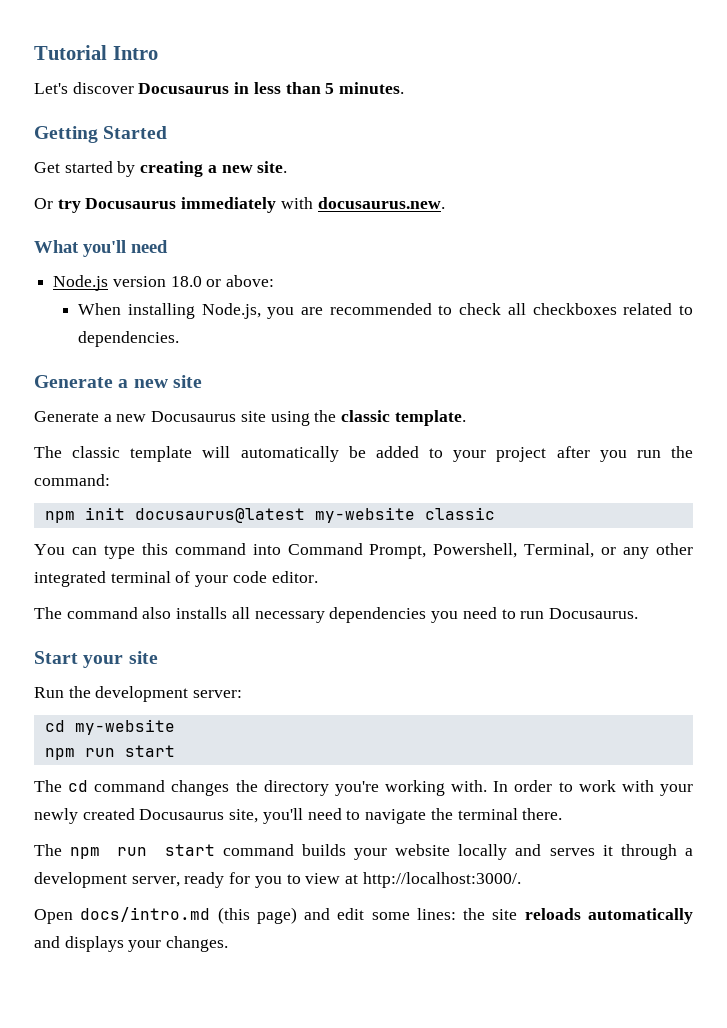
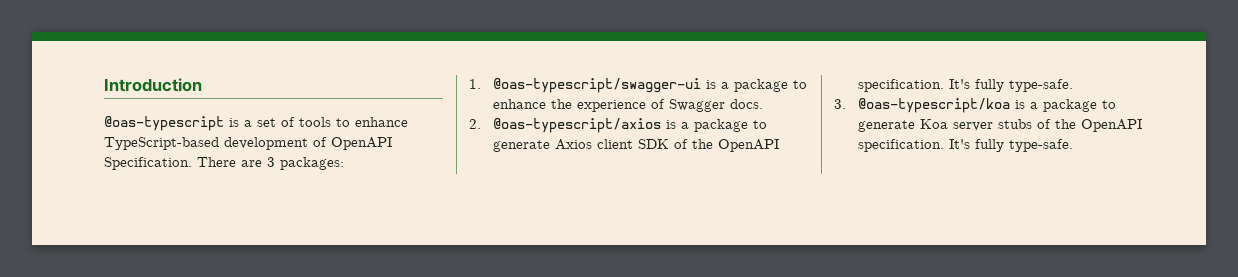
[34,45,158,60] [34,82,405,94] [34,126,168,143] [34,161,288,177] [34,197,445,213] [34,240,168,257] [53,275,275,291] [78,303,694,319] [78,331,180,347] [34,375,202,388] [34,410,466,426] [34,446,693,462] [34,474,110,486] [44,507,495,523] [34,543,693,559] [34,571,318,587] [34,607,638,623] [34,651,158,668] [34,686,243,702] [44,719,175,735] [44,745,175,760] [34,780,693,796] [34,808,563,824] [34,844,693,860] [34,872,521,888] [34,907,693,924] [34,936,229,952] Tutorial Intro // Let's discover Docusaurus in less than 5 minutes. // Getting Started // Get started by creating a new site. // Or try Docusaurus immediately with docusaurus.new. // What you'll need // Node.js version 18.0 or above: // When installing Node.js, you are recommended to check all checkboxes related to dependencies. // Generate a new site // Generate a new Docusaurus site using the classic template. // The classic template will automatically be added to your project after you run the command: // npm init docusaurus@latest my-website classic // You can type this command into Command Prompt, Powershell, Terminal, or any other integrated terminal of your code editor. // The command also installs all necessary dependencies you need to run Docusaurus. // Start your site // Run the development server: // cd my-website // npm run start // The cd command changes the directory you're working with. In order to work with your newly created Docusaurus site, you'll need to navigate the terminal there. // The npm run start command builds your website locally and serves it through a development server, ready for you to view at http://localhost:3000/. // Open docs/intro.md (this page) and edit some lines: the site reloads automatically and displays your changes. -> [104,78,202,92] [104,116,408,131] [104,137,392,150] [104,157,344,170] [469,78,807,93] [492,99,763,112] [469,118,767,133] [492,139,779,152] [857,79,1073,92] [834,98,1116,113] [857,119,1142,132] [857,139,1073,152] Introduction // @oas-typescript is a set of tools to enhance TypeScript-based development of OpenAPI Specification. There are 3 packages: // 1. @oas-typescript/swagger-ui is a package to enhance the experience of Swagger docs. // 2. @oas-typescript/axios is a package to generate Axios client SDK of the OpenAPI specification. It's fully type-safe. // 3. @oas-typescript/koa is a package to generate Koa server stubs of the OpenAPI specification. It's fully type-safe.

